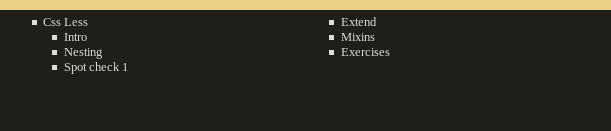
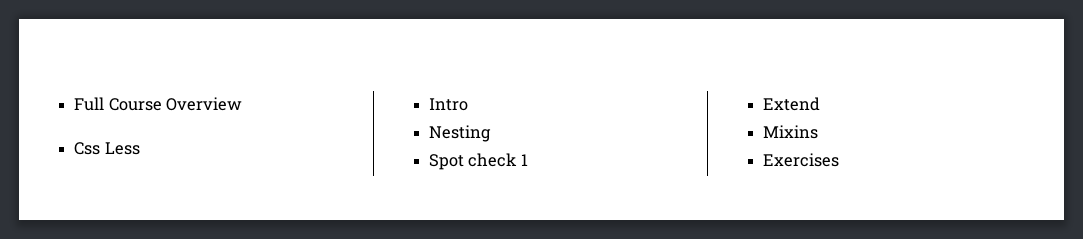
(42, 22) none -> [74,97,243,111] Full Course Overview //

